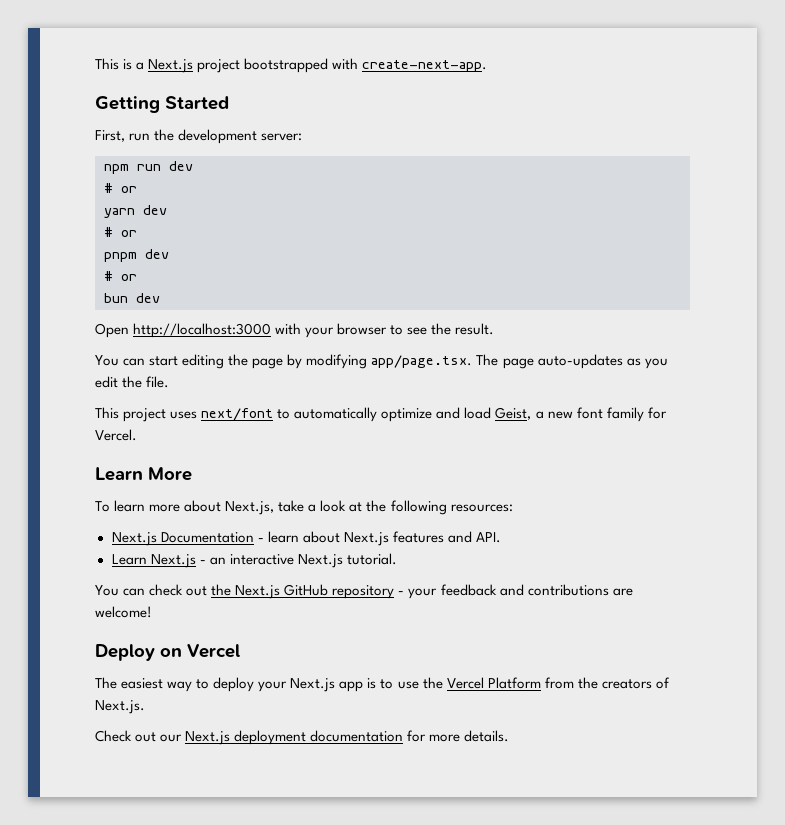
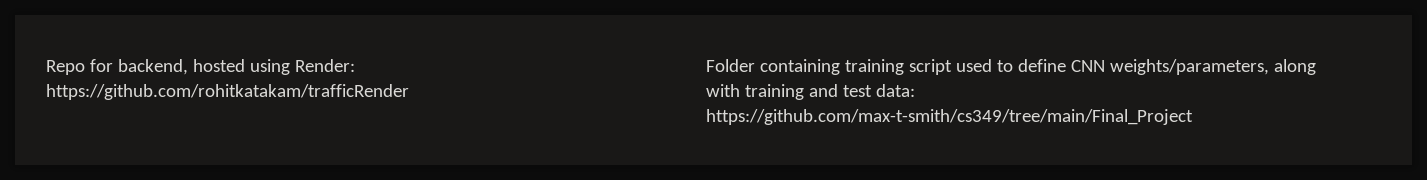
[95,58,488,73] [95,96,229,113] [95,129,303,144] [104,161,193,174] [104,183,137,193] [104,205,167,218] [104,227,137,237] [104,249,169,262] [104,271,137,281] [104,293,160,303] [95,323,495,338] [95,354,668,369] [95,376,170,388] [95,407,667,422] [95,429,137,441] [95,467,192,481] [95,500,513,515] [111,531,501,546] [111,553,397,568] [95,584,633,599] [95,606,152,618] [95,644,240,661] [95,677,670,692] [95,700,145,714] [95,730,510,745] This is a Next.js project bootstrapped with create-next-app. // Getting Started // First, run the development server: // npm run dev // # or // yarn dev // # or // pnpm dev // # or // bun dev // Open http://localhost:3000 with your browser to see the result. // You can start editing the page by modifying app/page.tsx. The page auto-updates as you edit the file. // This project uses next/font to automatically optimize and load Geist, a new font family for Vercel. // Learn More // To learn more about Next.js, take a look at the following resources: // Next.js Documentation - learn about Next.js features and API. // Learn Next.js - an interactive Next.js tutorial. // You can check out the Next.js GitHub repository - your feedback and contributions are welcome! // Deploy on Vercel // The easiest way to deploy your Next.js app is to use the Vercel Platform from the creators of Next.js. // Check out our Next.js deployment documentation for more details. -> [46,59,355,75] [46,84,409,100] [706,59,1316,75] [706,84,915,100] [706,109,1193,125] Repo for backend, hosted using Render: https://github.com/rohitkatakam/trafficRender // Folder containing training script used to define CNN weights/parameters, along with training and test data: https://github.com/max-t-smith/cs349/tree/main/Final_Project

